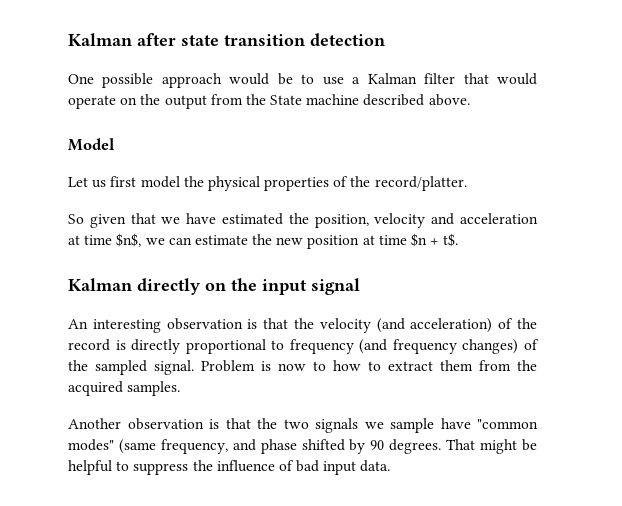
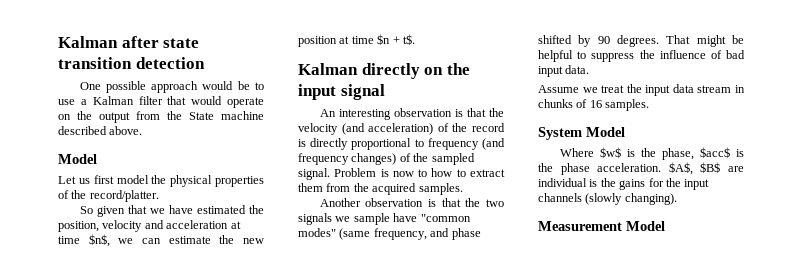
(391, 466) none -> [538,84,745,96] [538,99,650,111] [538,127,625,140] [559,147,744,160] [538,162,744,175] [538,178,710,190] [538,193,677,205] [538,221,665,231] // Assume we treat the input data stream in chunks of 16 samples. // System Model // Where $w$ is the phase, $acc$ is the phase acceleration. $A$, $B$ are individual is the gains for the input channels (slowly changing). // Measurement Model

